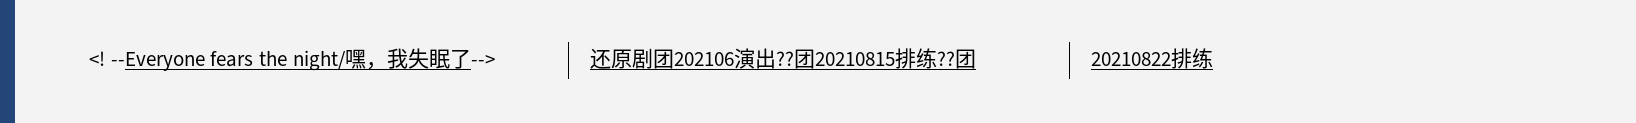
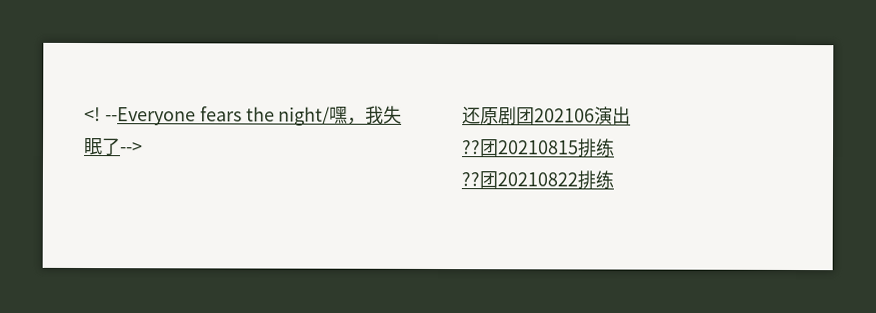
(776, 58) none -> (631, 115) //
(937, 58) none -> (615, 147) //

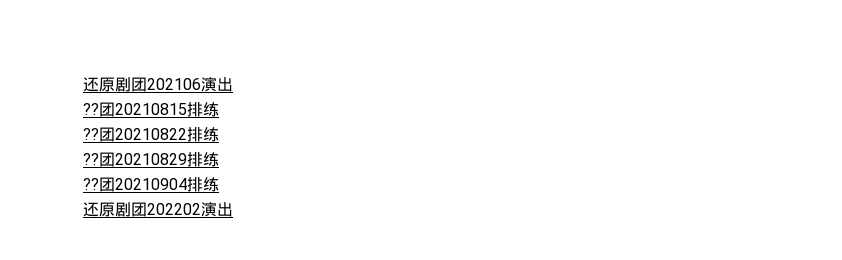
[84,105,403,126] [84,138,143,156] <! --Everyone fears the night/嘿，我失眠了--> // -> (83, 84) none
(614, 179) none -> [83,152,219,167] [83,177,219,192] [83,202,233,217] // ??团20210829排练 // ??团20210904排练 // 还原剧团202202演出

